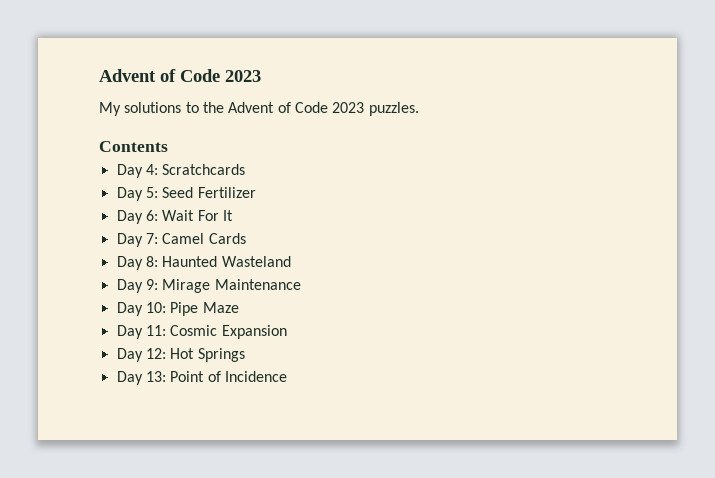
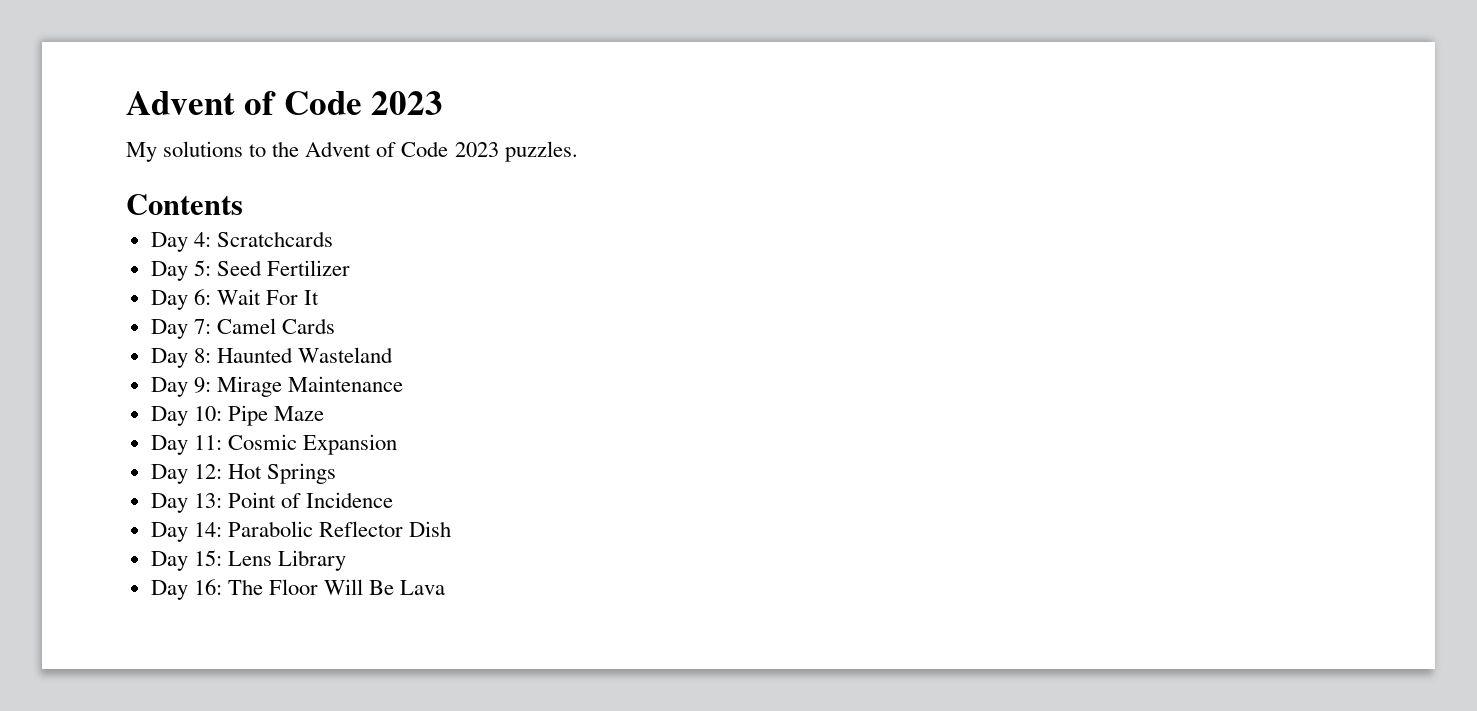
(287, 376) none -> [150,521,452,542] [150,550,346,571] [150,579,446,600] // Day 14: Parabolic Reflector Dish // Day 15: Lens Library // Day 16: The Floor Will Be Lava

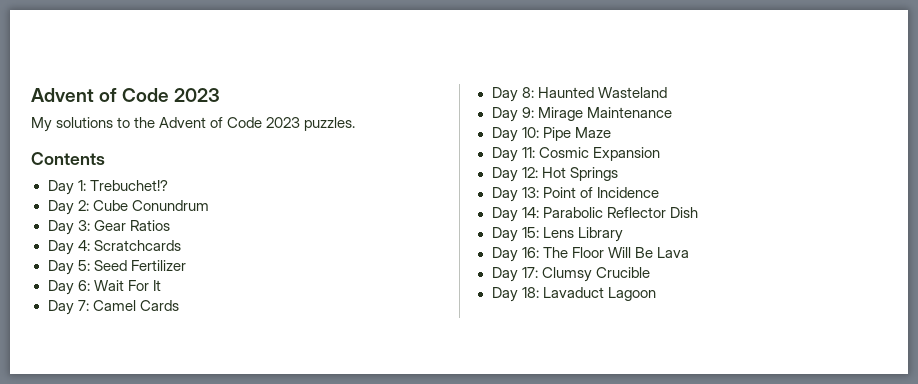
(243, 204) none -> [47,180,168,195] [47,200,209,215] [47,220,170,235] // Day 1: Trebuchet!? // Day 2: Cube Conundrum // Day 3: Gear Ratios
(446, 587) none -> [491,267,650,282] [491,287,656,302] // Day 17: Clumsy Crucible // Day 18: Lavaduct Lagoon

